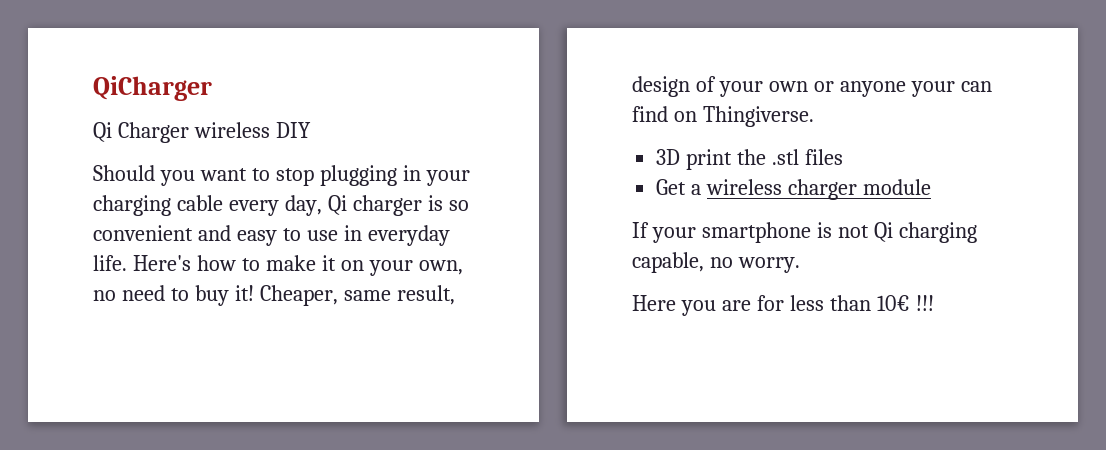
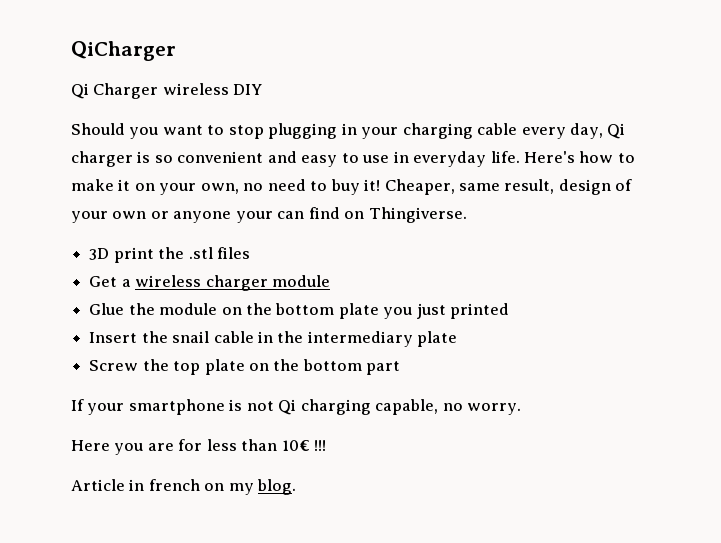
(931, 187) none -> [89,303,510,319] [89,331,458,347] [89,359,401,375] // Glue the module on the bottom plate you just printed // Insert the snail cable in the intermediary plate // Screw the top plate on the bottom part
(934, 303) none -> [71,479,297,495] // Article in french on my blog.

